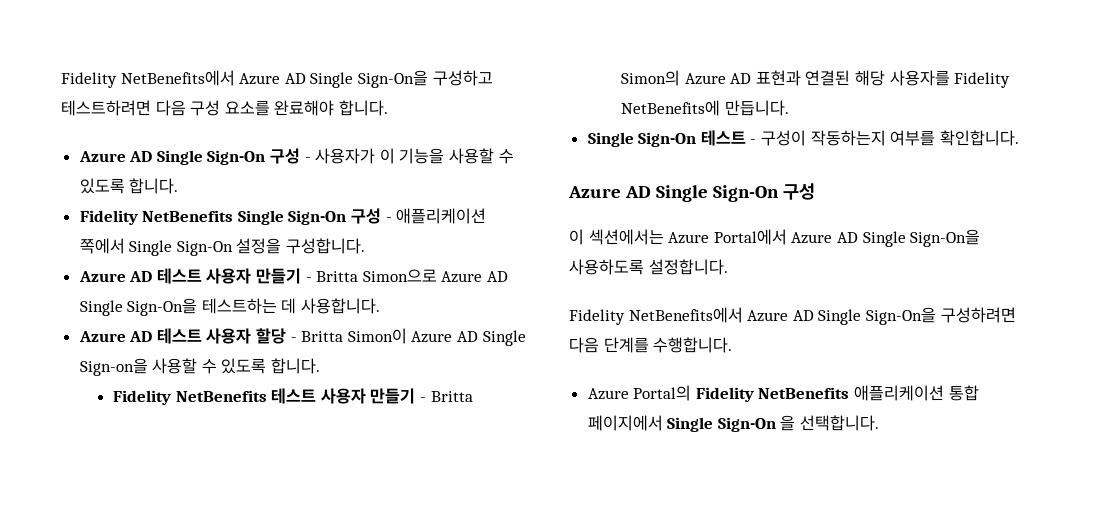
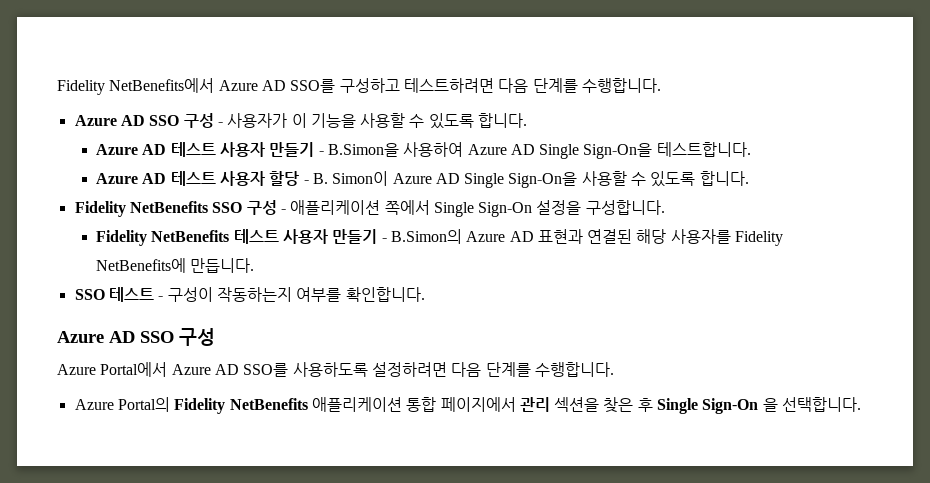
[61,70,428,88] Fidelity NetBenefits에서 Azure AD Single Sign-On을 -> [57,78,336,95] Fidelity NetBenefits에서 Azure AD SSO를
[190,100,388,116] [78,150,266,165] 구성 요소를 완료해야 합니다. // Azure AD Single Sign-On -> [532,78,661,93] [74,115,180,126] 단계를 수행합니다. // Azure AD SSO
[79,210,347,225] // Fidelity NetBenefits Single Sign-On -> [95,142,751,159] [95,171,749,188] [74,201,243,217] // Azure AD 테스트 사용자 만들기 - B.Simon을 사용하여 Azure AD Single Sign-On을 테스트합니다. // Azure AD 테스트 사용자 할당 - B. Simon이 Azure AD Single Sign-On을 사용할 수 있도록 합니다. // Fidelity NetBenefits SSO
[78,268,509,284] [79,298,381,316] [78,328,526,346] [79,358,321,376] // Azure AD 테스트 사용자 만들기 - Britta Simon으로 Azure AD Single Sign-On을 테스트하는 데 사용합니다. // Azure AD 테스트 사용자 할당 - Britta Simon이 Azure AD Single Sign-on을 사용할 수 있도록 합니다. -> (665, 207) none
[430,391,473,402] [621,70,681,86] Britta Simon의 -> [390,229,462,244] B.Simon의
[587,132,697,147] Single Sign-On -> [74,289,105,300] SSO
[655,185,779,202] Single Sign-On -> [140,331,174,343] SSO
[569,229,664,245] 이 섹션에서는 -> (215, 337) none
[862,229,981,247] [569,259,728,275] [569,307,1016,325] Single Sign-On을 사용하도록 설정합니다. // Fidelity NetBenefits에서 Azure AD Single Sign-On을 구성하려면 -> [243,362,447,377] SSO를 사용하도록 설정하려면
(663, 423) none -> [519,397,653,413] 관리 섹션을 찾은 후

